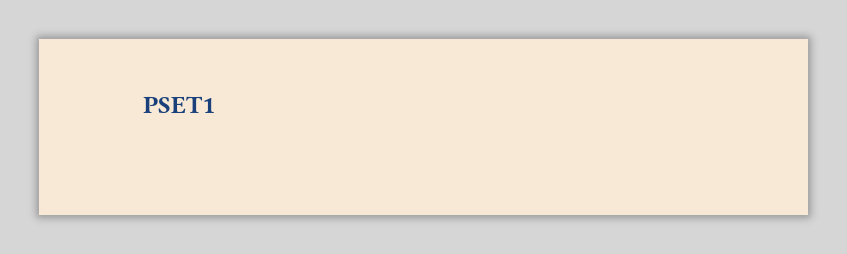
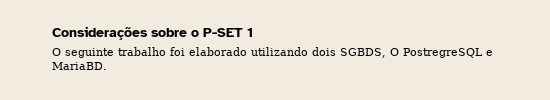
[143,96,215,114] PSET1 -> [52,26,253,40] [52,47,493,58] [52,62,107,70] Considerações sobre o P-SET 1 // O seguinte trabalho foi elaborado utilizando dois SGBDS, O PostregreSQL e MariaBD.

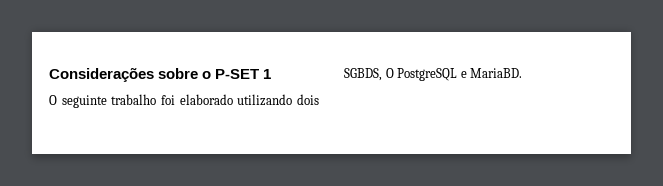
[403,48,483,58] PostregreSQL -> [397,68,458,81] PostgreSQL

